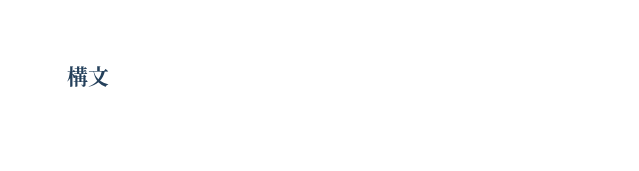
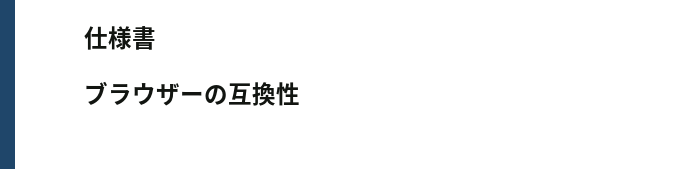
[67,66,109,87] 構文 -> [84,26,156,50] [84,81,300,106] 仕様書 // ブラウザーの互換性

